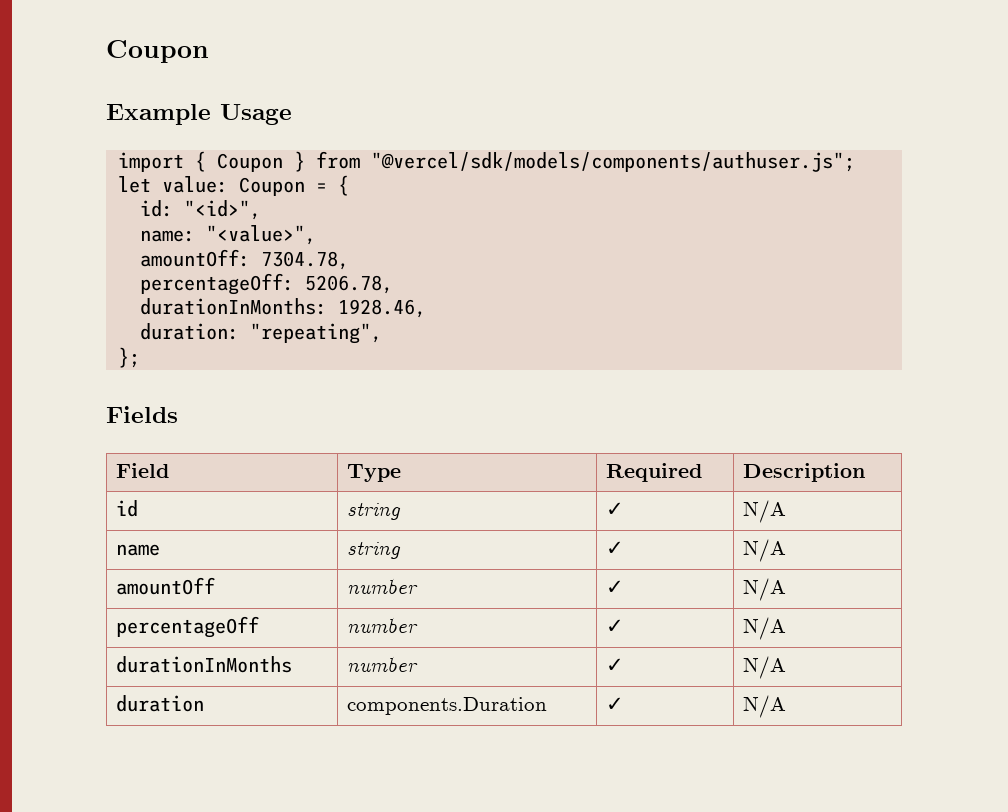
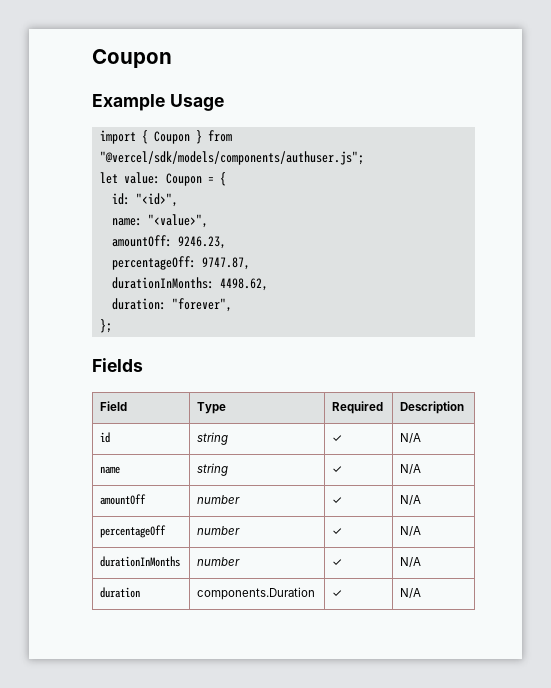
[261,251,350,270] 7304.78, -> [177,236,226,249] 9246.23,
[305,275,394,294] 5206.78, -> [201,257,250,270] 9747.87,
[338,299,427,318] 1928.46, -> [219,278,268,291] 4498.62,
[250,323,383,344] "repeating", -> [171,298,232,312] "forever",

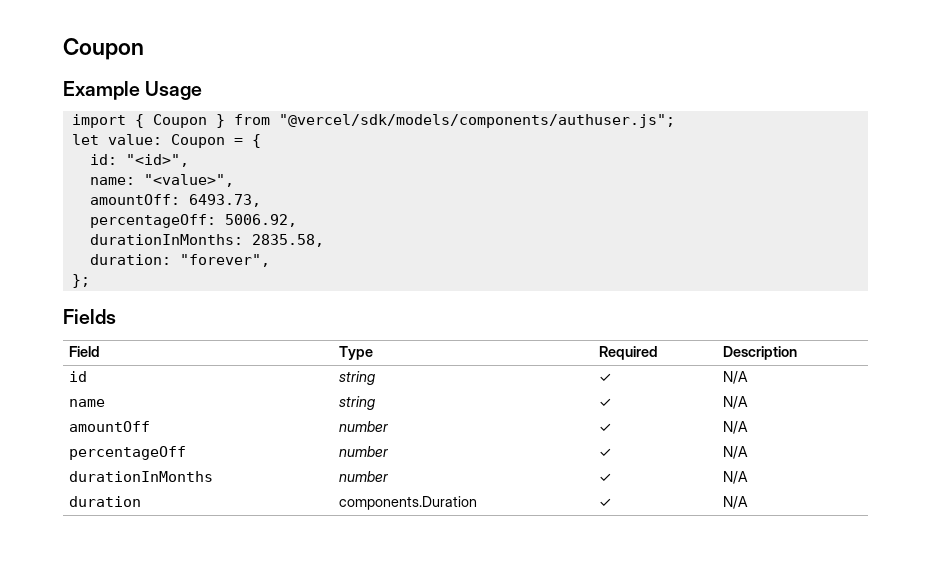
[177,236,226,249] 9246.23, -> [188,194,261,207] 6493.73,
[201,257,250,270] 9747.87, -> [224,214,297,227] 5006.92,
[219,278,268,291] 4498.62, -> [251,234,324,247] 2835.58,

